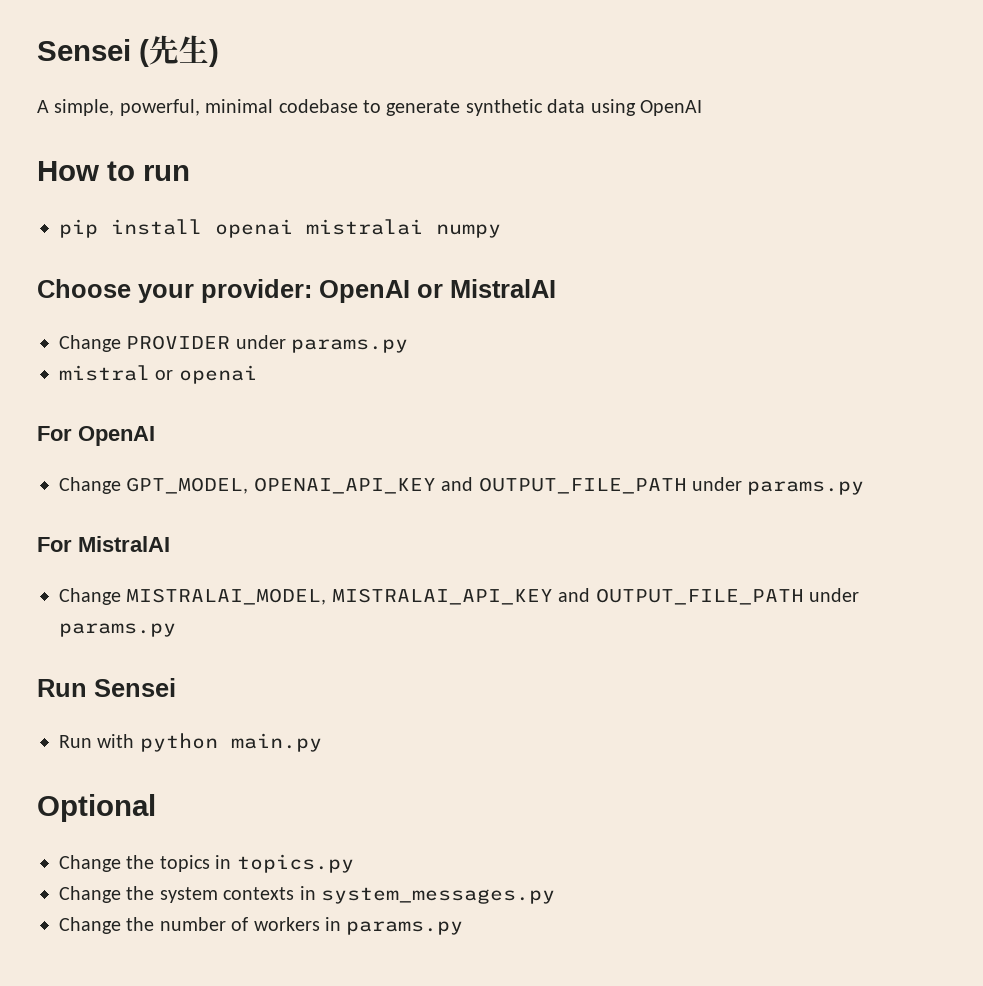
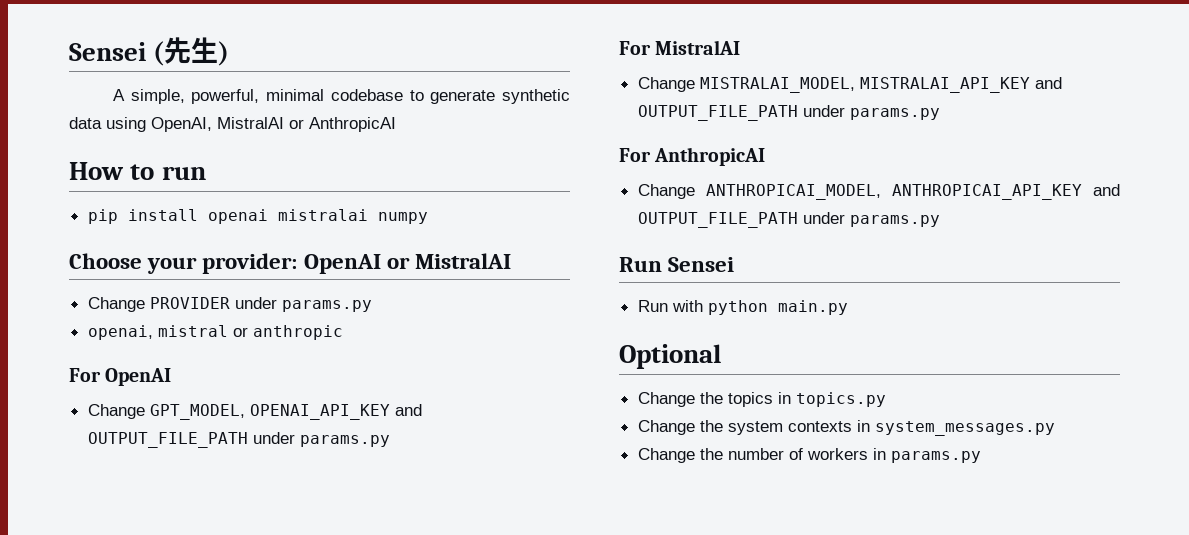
[639,100,702,116] OpenAI -> [151,117,396,132] OpenAI, MistralAI or AnthropicAI
(409, 346) none -> [87,325,153,340] openai,
[178,365,257,384] openai -> [252,325,343,340] anthropic
(176, 630) none -> [619,147,766,166] [637,184,1120,200] [637,212,940,228] // For AnthropicAI // Change ANTHROPICAI_MODEL, ANTHROPICAI_API_KEY and OUTPUT_FILE_PATH under params.py

